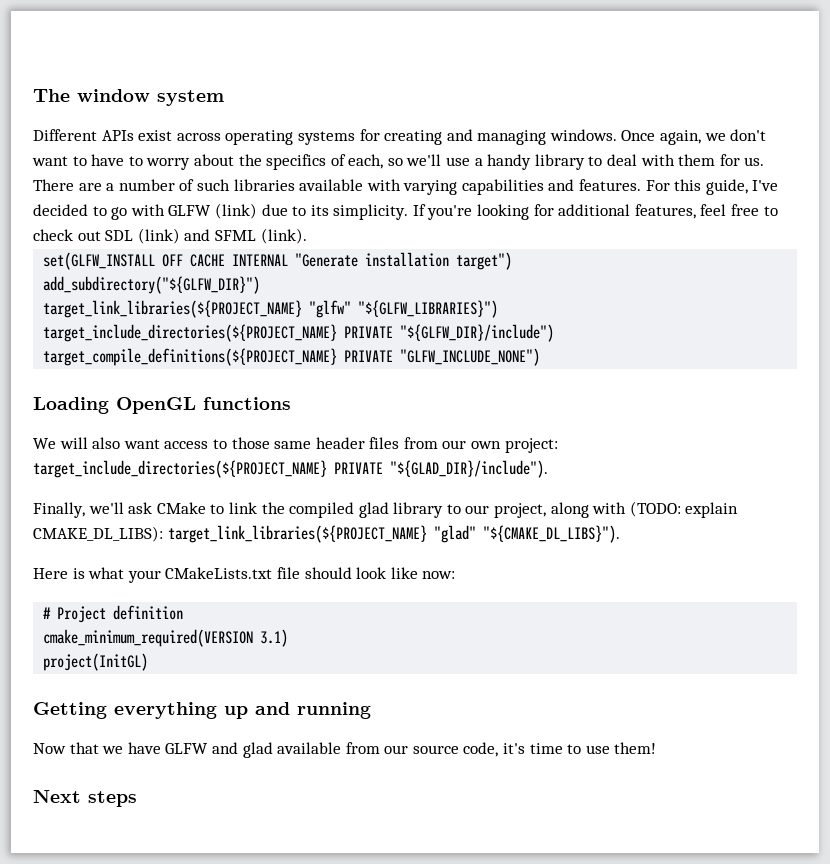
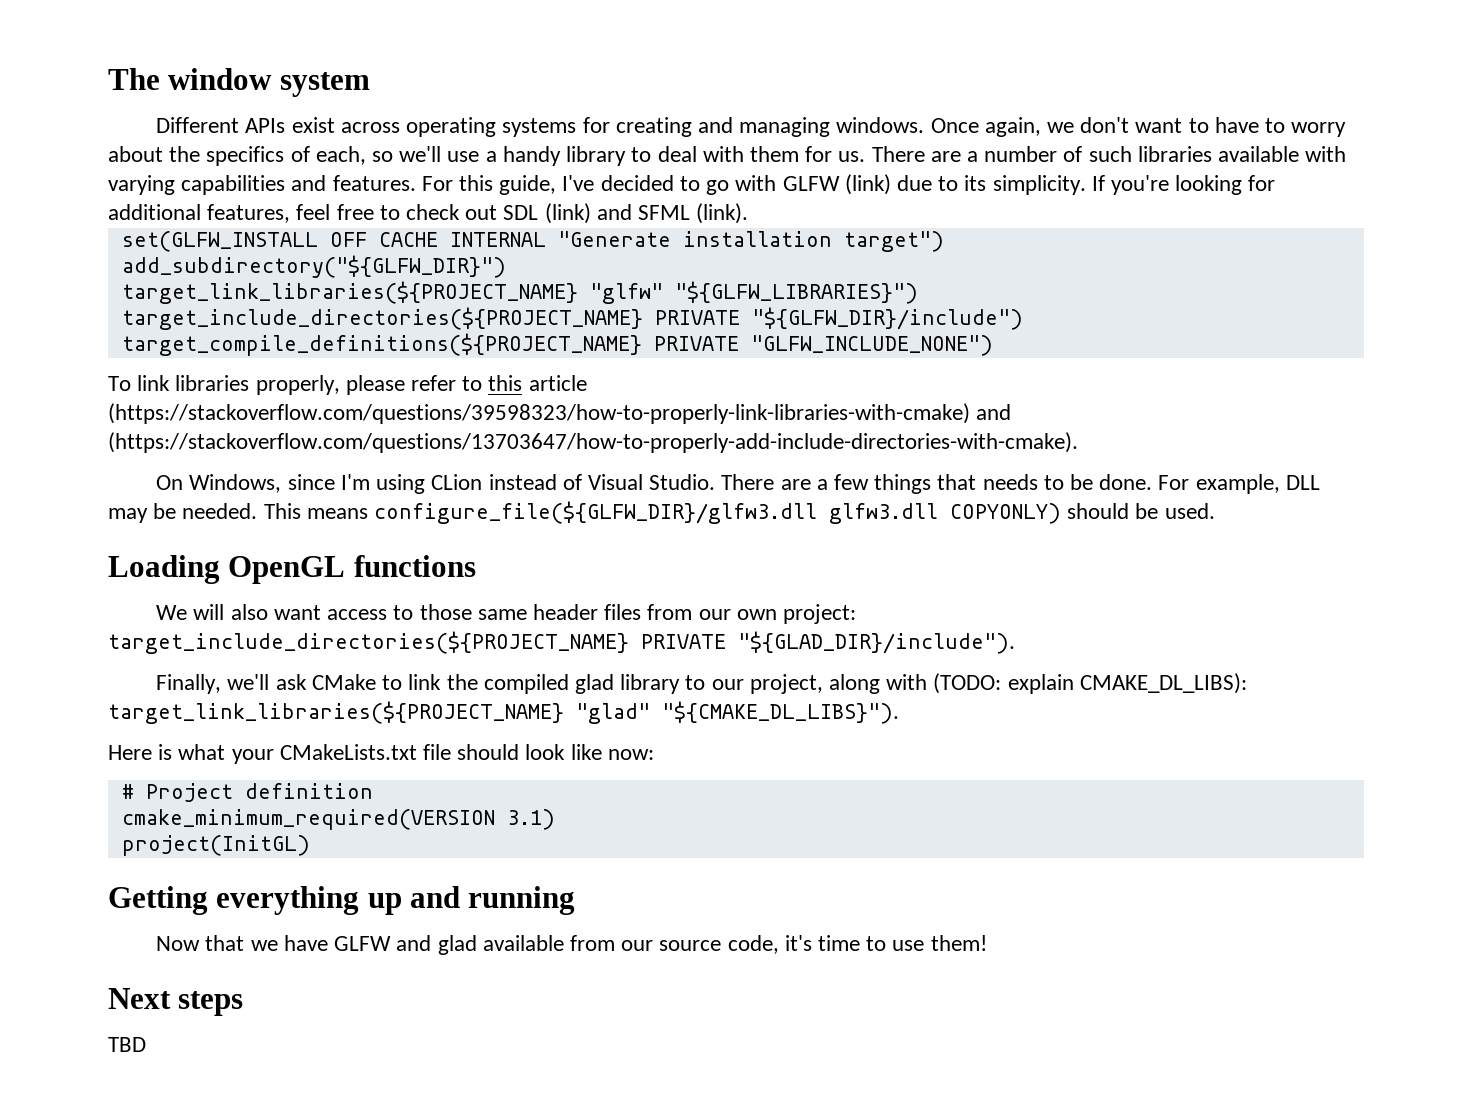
(541, 357) none -> [108,375,587,395] [108,403,1012,424] [108,432,1078,453] [156,474,1320,494] [108,501,1215,524] // To link libraries properly, please refer to this article (https://stackoverflow.com/questions/39598323/how-to-properly-link-libraries-with-cmake) and (https://stackoverflow.com/questions/13703647/how-to-properly-add-include-directories-with-cmake). // On Windows, since I'm using CLion instead of Visual Studio. There are a few things that needs to be done. For example, DLL may be needed. This means configure_file(${GLFW_DIR}/glfw3.dll glfw3.dll COPYONLY) should be used.
(137, 799) none -> [108,1037,146,1052] // TBD

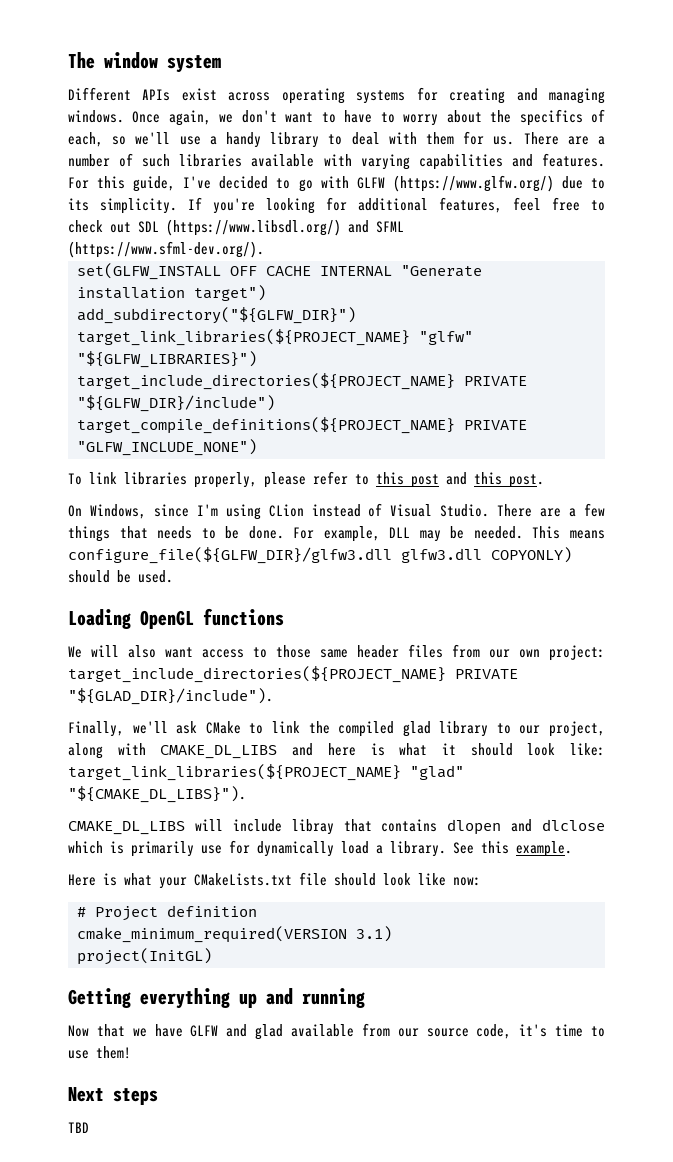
[844,174,891,195] (link) -> [392,175,554,192] (https://www.glfw.org/)
[544,203,591,224] (link) -> [166,219,341,236] (https://www.libsdl.org/)
[696,203,749,224] (link). -> [68,241,264,258] (https://www.sfml-dev.org/).
[528,375,587,391] [108,403,1012,424] [108,432,1078,453] article (https://stackoverflow.com/questions/39598323/how-to-properly-link-libraries-with-cmake) and (https://stackoverflow.com/questions/13703647/how-to-properly-add-include-directories-with-cmake). -> [411,472,544,488] post and this post.
[933,673,1247,694] [108,701,899,724] (TODO: explain CMAKE_DL_LIBS): target_link_libraries(${PROJECT_NAME} "glad" "${CMAKE_DL_LIBS}"). -> [160,743,605,759] [68,764,464,781] [68,786,246,803] [68,819,605,835] [68,840,572,857] CMAKE_DL_LIBS and here is what it should look like: target_link_libraries(${PROJECT_NAME} "glad" "${CMAKE_DL_LIBS}"). // CMAKE_DL_LIBS will include libray that contains dlopen and dlclose which is primarily use for dynamically load a library. See this example.

